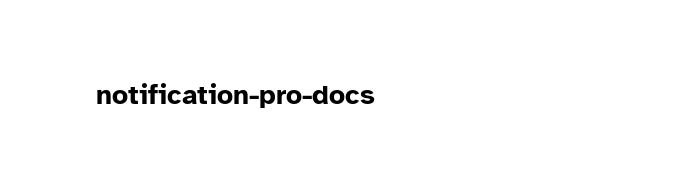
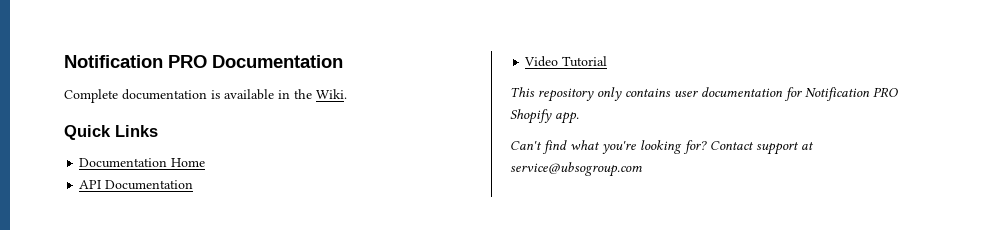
[96,83,375,108] notification-pro-docs -> [64,55,343,68] [64,89,347,103] [64,125,158,140] [79,158,206,168] [79,180,194,190] [524,56,608,67] [510,87,898,102] [510,109,579,124] [510,140,814,155] [510,162,642,177] Notification PRO Documentation // Complete documentation is available in the Wiki. // Quick Links // Documentation Home // API Documentation // Video Tutorial // This repository only contains user documentation for Notification PRO Shopify app. // Can't find what you're looking for? Contact support at service@ubsogroup.com

